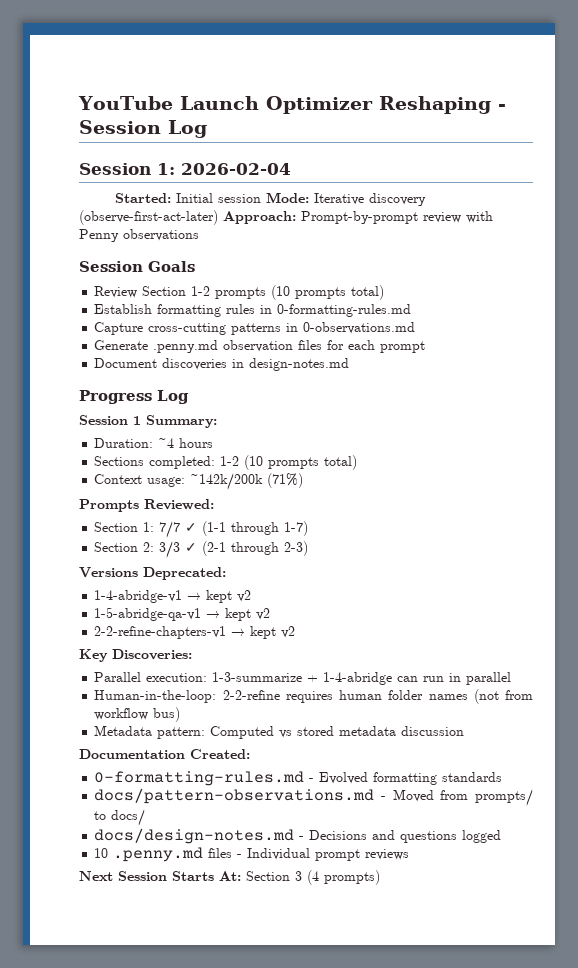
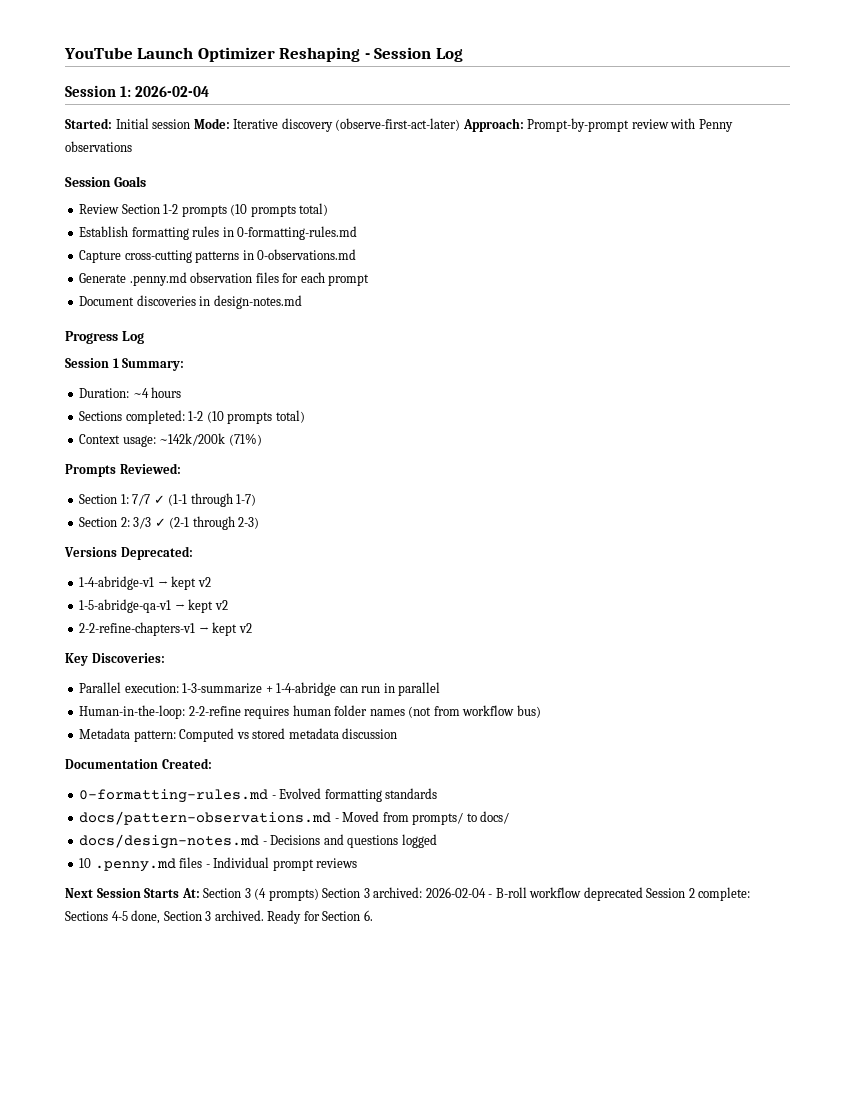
(380, 877) none -> [322,887,751,901] [65,910,373,924] Section 3 archived: 2026-02-04 - B-roll workflow deprecated Session 2 complete: Sections 4-5 done, Section 3 archived. Ready for Section 6.

